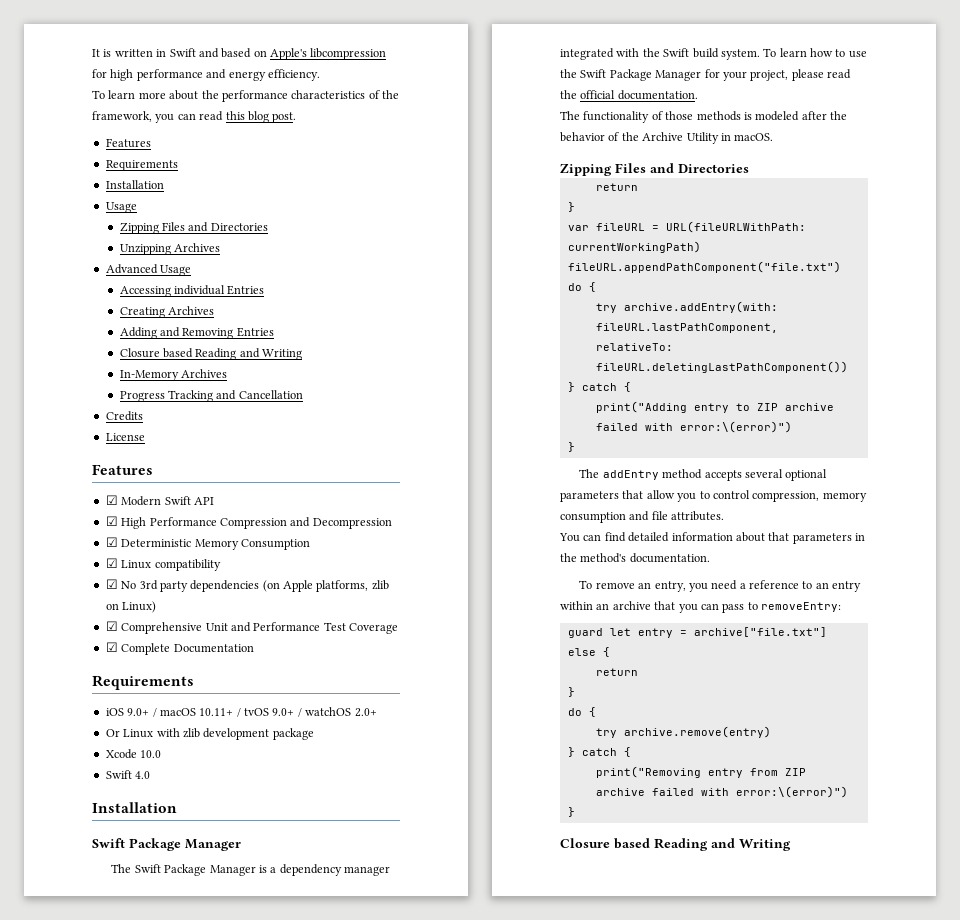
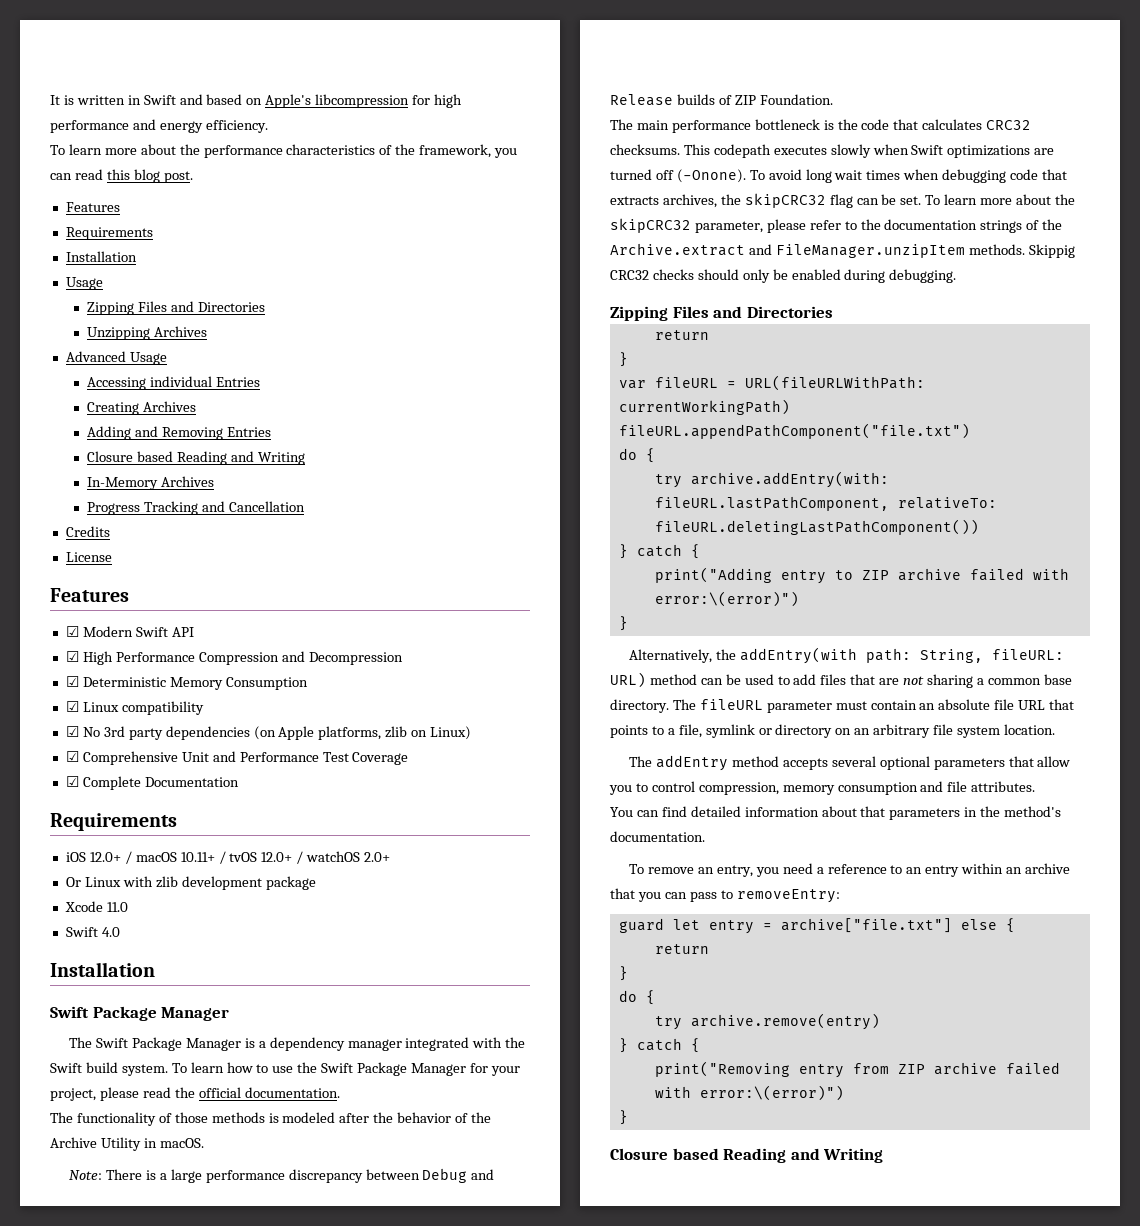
[127,708,150,716] 9.0+ -> [89,852,121,862] 12.0+
[272,708,295,716] 9.0+ -> [261,852,293,862] 12.0+
[140,750,162,758] 10.0 -> [106,902,128,912] 11.0
(774, 137) none -> [69,1168,495,1183] [610,94,833,106] [610,119,1032,133] [610,144,1055,158] [610,169,1068,183] [610,193,1075,208] [610,218,1063,233] [610,243,1075,258] [610,269,957,283] // Note: There is a large performance discrepancy between Debug and Release builds of ZIP Foundation. // The main performance bottleneck is the code that calculates CRC32 checksums. This codepath executes slowly when Swift optimizations are turned off (-Onone). To avoid long wait times when debugging code that extracts archives, the skipCRC32 flag can be set. To learn more about the skipCRC32 parameter, please refer to the documentation strings of the Archive.extract and FileManager.unzipItem methods. Skippig CRC32 checks should only be enabled during debugging.
(575, 447) none -> [629,647,1064,664] [610,672,1072,688] [610,699,1075,713] [610,724,1055,738] // Alternatively, the addEntry(with path: String, fileURL: URL) method can be used to add files that are not sharing a common base directory. The fileURL parameter must contain an absolute file URL that points to a file, symlink or directory on an arbitrary file system location.

